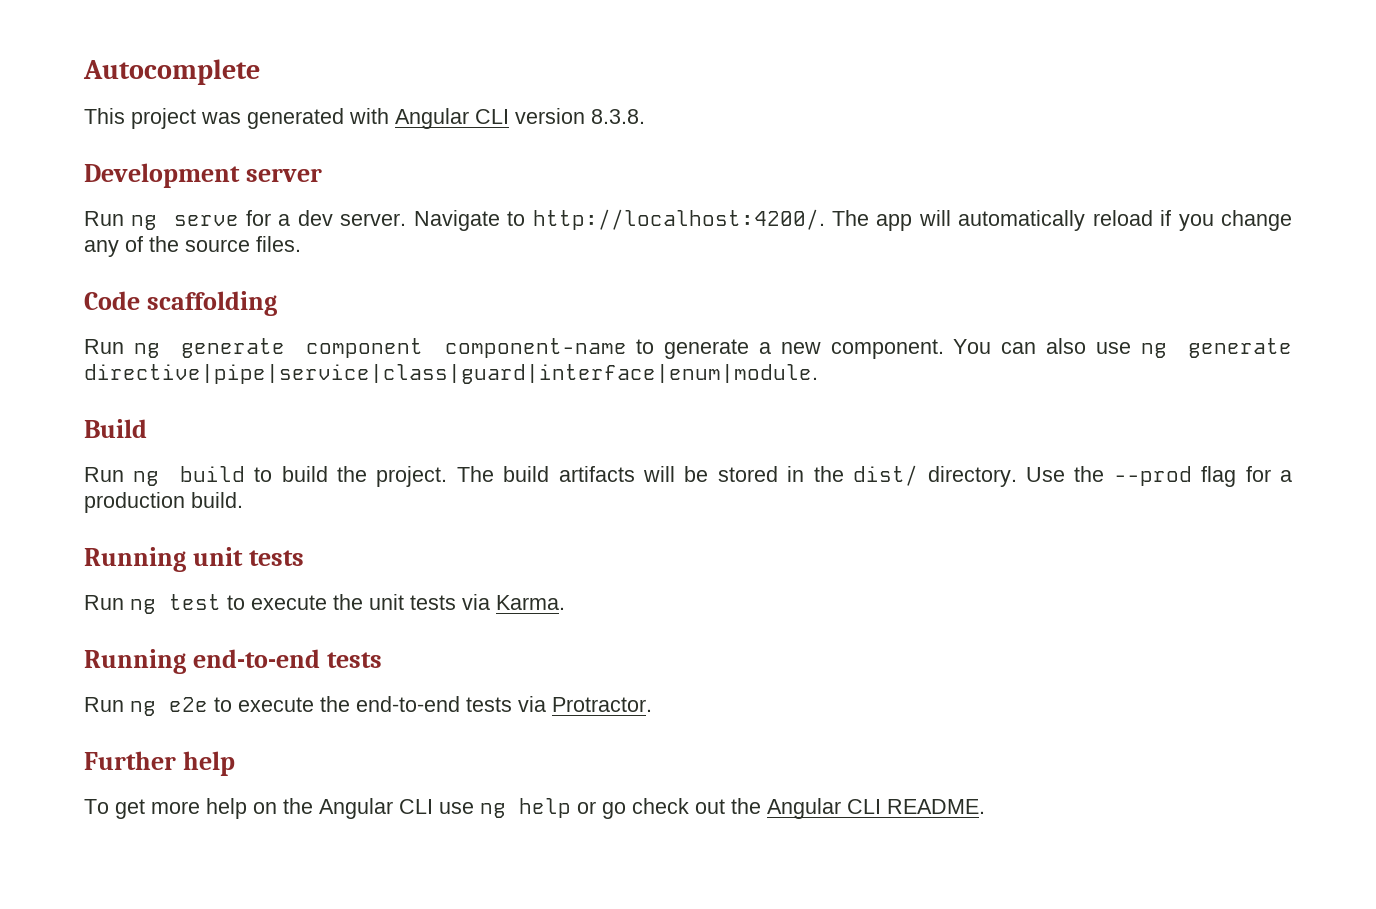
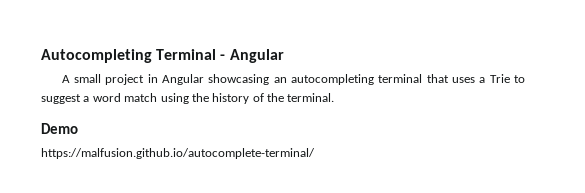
[83,59,260,85] [84,108,645,129] [84,163,322,188] [84,209,1292,231] [84,236,301,257] [84,291,277,316] [84,338,1293,359] [84,364,818,384] [84,419,147,438] [84,465,1292,487] [84,492,243,513] [84,547,304,572] [84,594,565,614] [84,649,382,674] [84,696,652,716] [84,751,235,776] [84,798,985,819] Autocomplete // This project was generated with Angular CLI version 8.3.8. // Development server // Run ng serve for a dev server. Navigate to http://localhost:4200/. The app will automatically reload if you change any of the source files. // Code scaffolding // Run ng generate component component-name to generate a new component. You can also use ng generate directive|pipe|service|class|guard|interface|enum|module. // Build // Run ng build to build the project. The build artifacts will be stored in the dist/ directory. Use the --prod flag for a production build. // Running unit tests // Run ng test to execute the unit tests via Karma. // Running end-to-end tests // Run ng e2e to execute the end-to-end tests via Protractor. // Further help // To get more help on the Angular CLI use ng help or go check out the Angular CLI README. -> [41,49,284,63] [61,74,525,85] [41,93,335,104] [41,123,78,134] [41,148,315,159] Autocompleting Terminal - Angular // A small project in Angular showcasing an autocompleting terminal that uses a Trie to suggest a word match using the history of the terminal. // Demo // https://malfusion.github.io/autocomplete-terminal/

